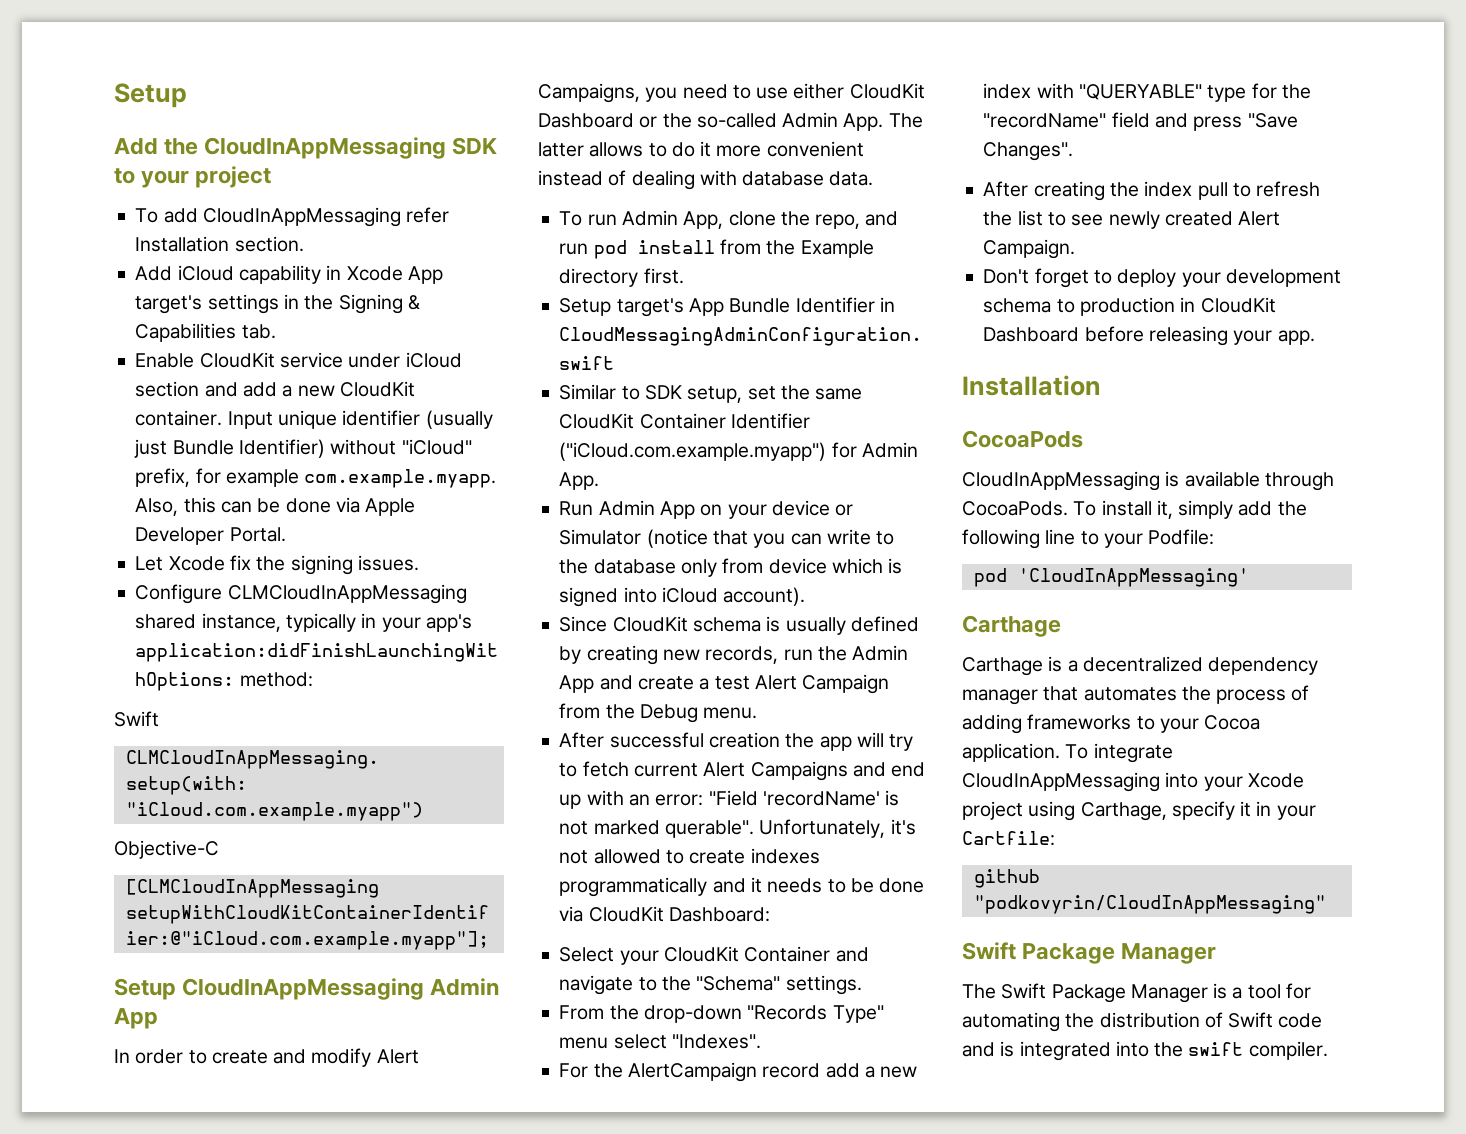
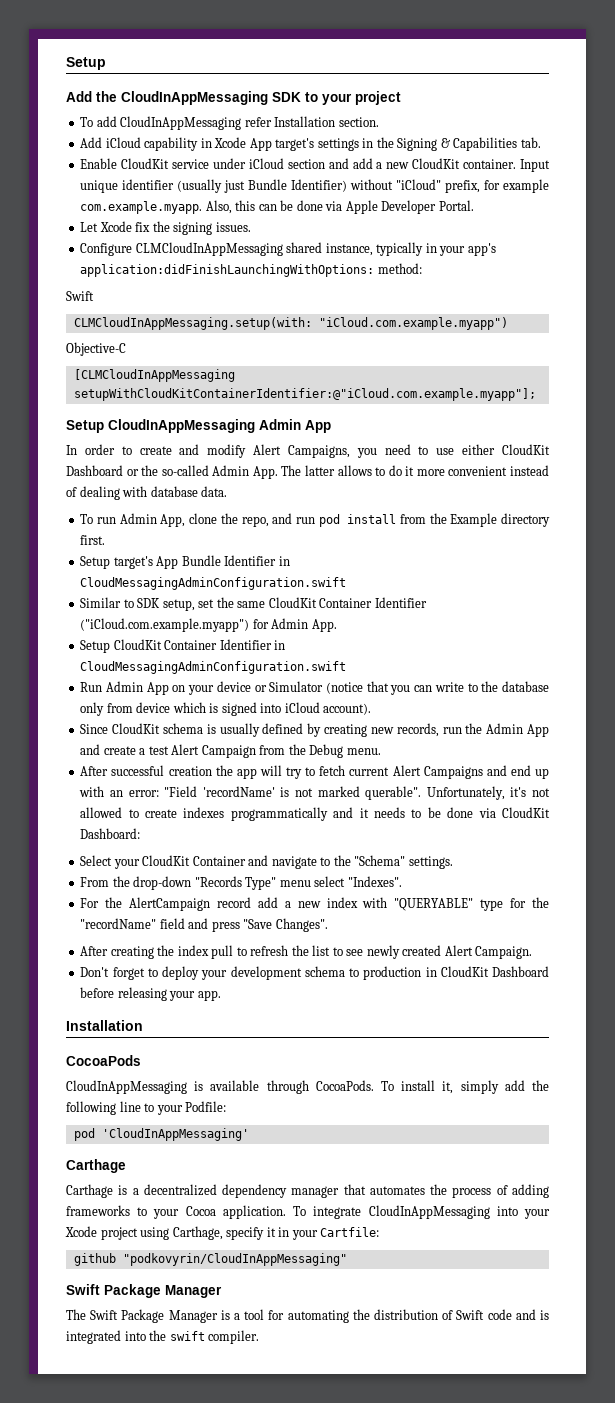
(600, 481) none -> [80,639,286,653] [80,661,347,674] // Setup CloudKit Container Identifier in CloudMessagingAdminConfiguration.swift

